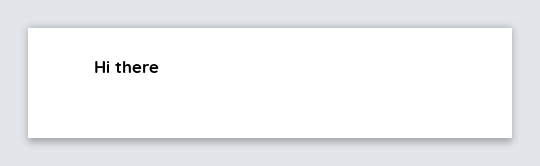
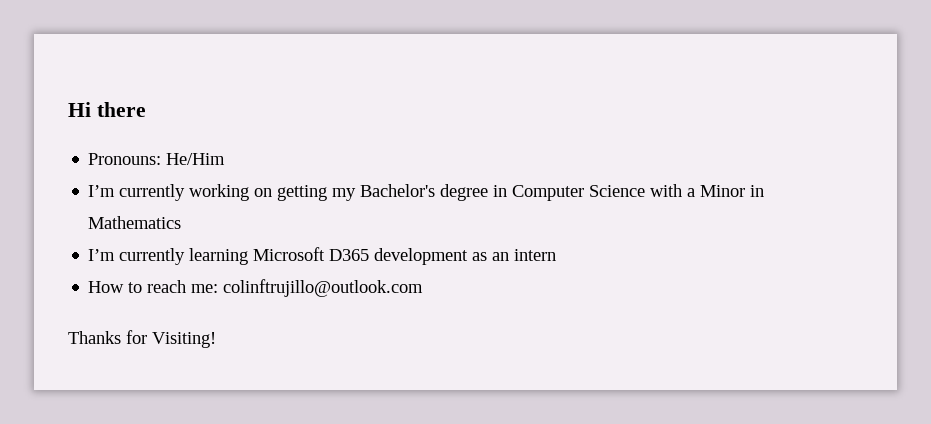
(159, 67) none -> [88,153,226,165] [88,184,765,201] [88,216,182,229] [88,247,557,265] [88,279,424,297] [68,330,216,348] // Pronouns: He/Him // I’m currently working on getting my Bachelor's degree in Computer Science with a Minor in Mathematics // I’m currently learning Microsoft D365 development as an intern // How to reach me: colinftrujillo@outlook.com // Thanks for Visiting!

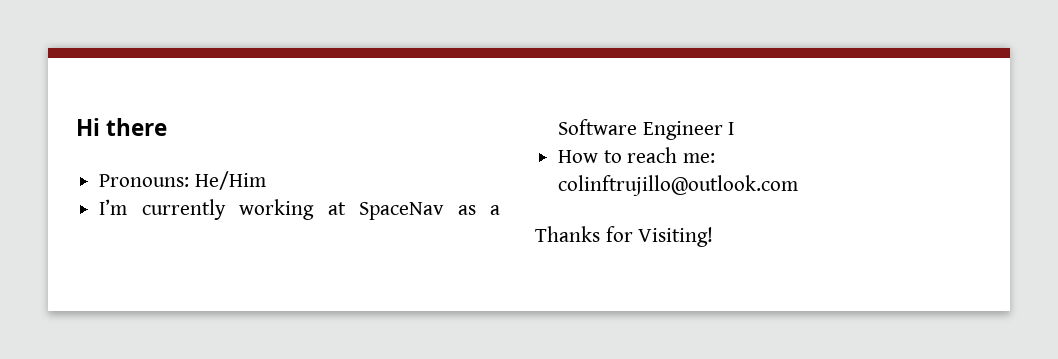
[254,184,765,201] [88,216,182,229] [88,247,557,265] on getting my Bachelor's degree in Computer Science with a Minor in Mathematics // I’m currently learning Microsoft D365 development as an intern -> [327,202,500,220] [558,119,735,140] at SpaceNav as a Software Engineer I

